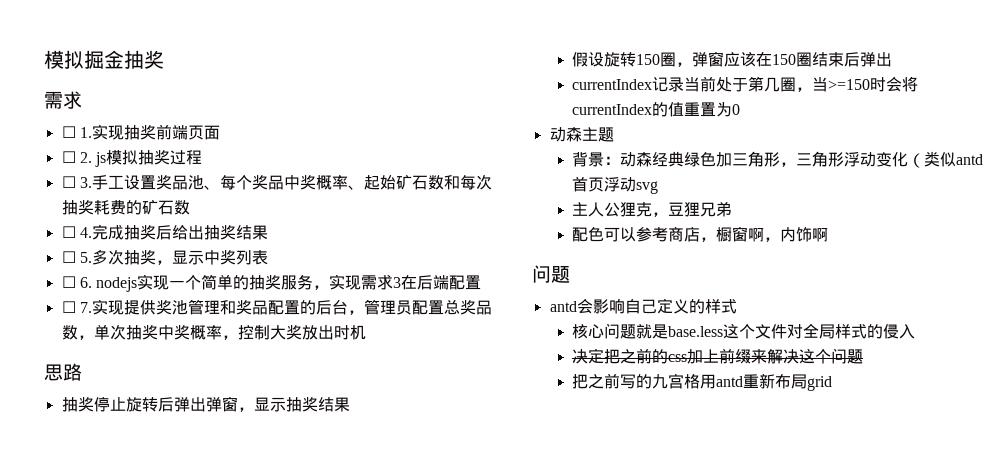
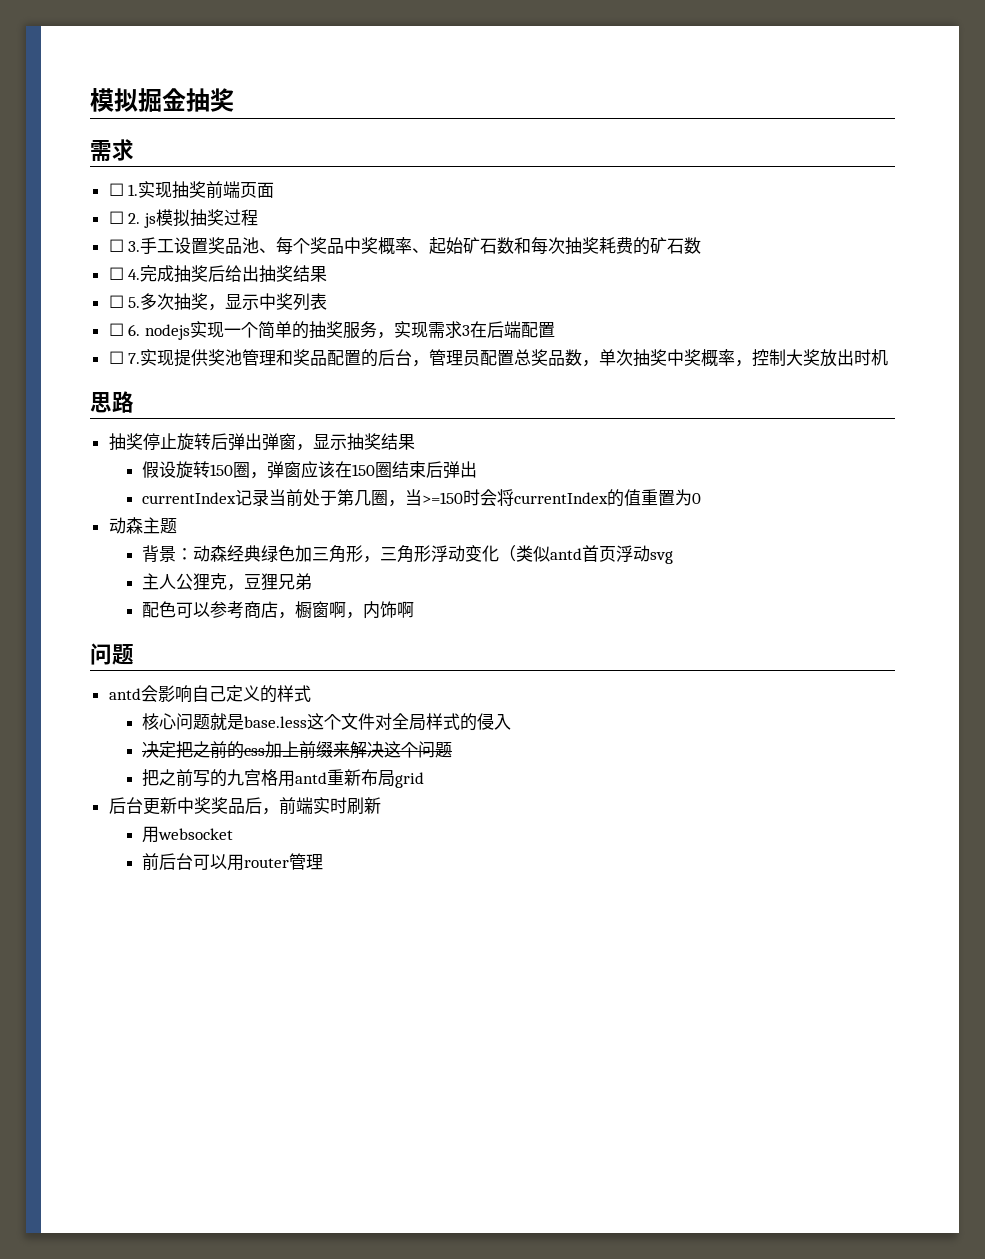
(832, 383) none -> [108,797,381,815] [142,826,234,843] [142,853,324,871] // 后台更新中奖奖品后，前端实时刷新 // 用websocket // 前后台可以用router管理

